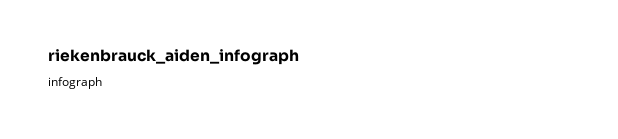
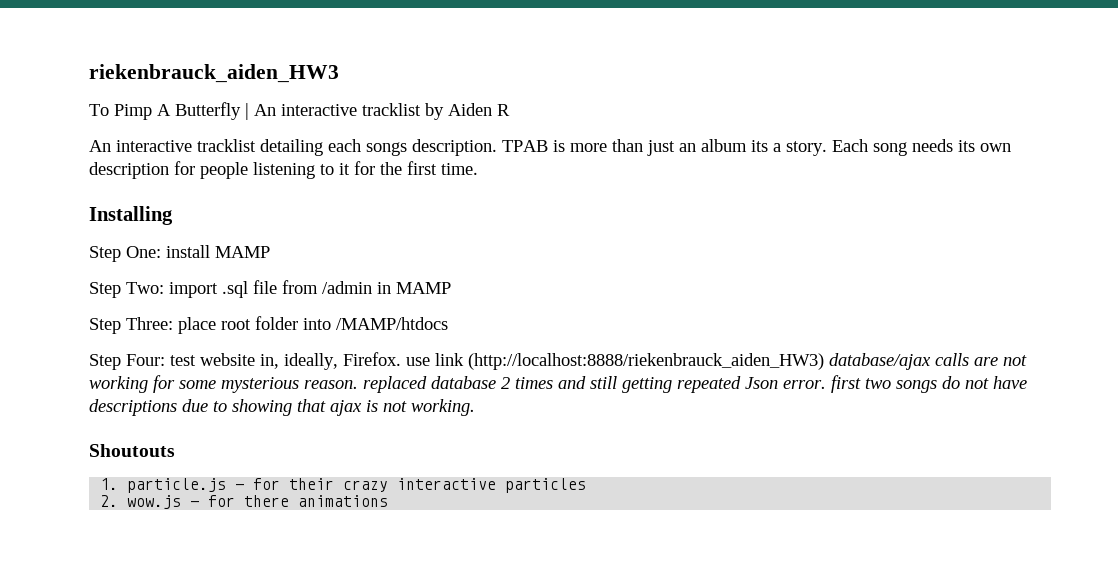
[48,49,299,65] [48,77,102,89] riekenbrauck_aiden_infograph // infograph -> [89,64,339,83] [89,102,510,120] [89,139,1011,156] [89,161,478,179] [89,206,173,225] [89,245,270,262] [89,280,451,298] [89,316,448,334] [89,352,1027,370] [89,375,1027,393] [89,399,475,416] [89,444,175,457] [100,478,587,493] [100,495,389,509] riekenbrauck_aiden_HW3 // To Pimp A Butterfly | An interactive tracklist by Aiden R // An interactive tracklist detailing each songs description. TPAB is more than just an album its a story. Each song needs its own description for people listening to it for the first time. // Installing // Step One: install MAMP // Step Two: import .sql file from /admin in MAMP // Step Three: place root folder into /MAMP/htdocs // Step Four: test website in, ideally, Firefox. use link (http://localhost:8888/riekenbrauck_aiden_HW3) database/ajax calls are not working for some mysterious reason. replaced database 2 times and still getting repeated Json error. first two songs do not have descriptions due to showing that ajax is not working. // Shoutouts // 1. particle.js - for their crazy interactive particles // 2. wow.js - for there animations

